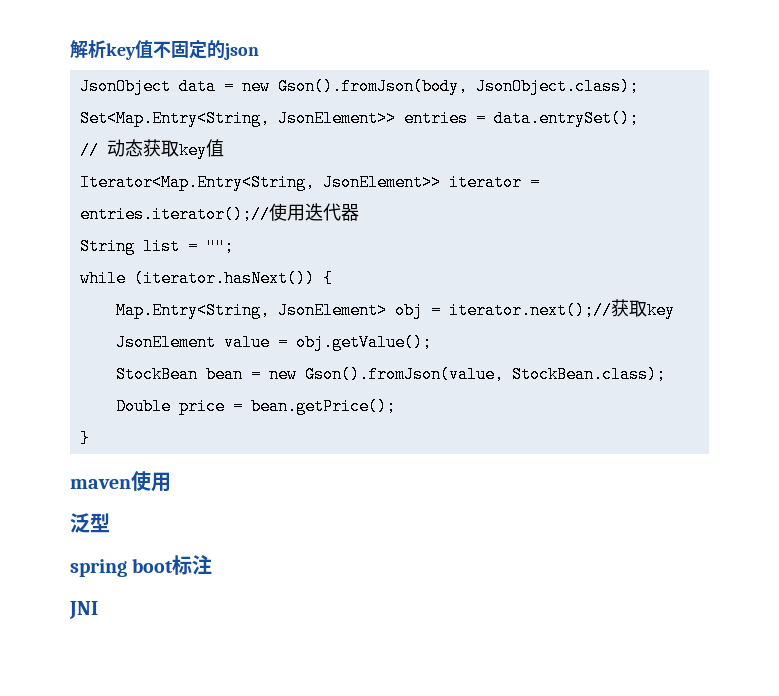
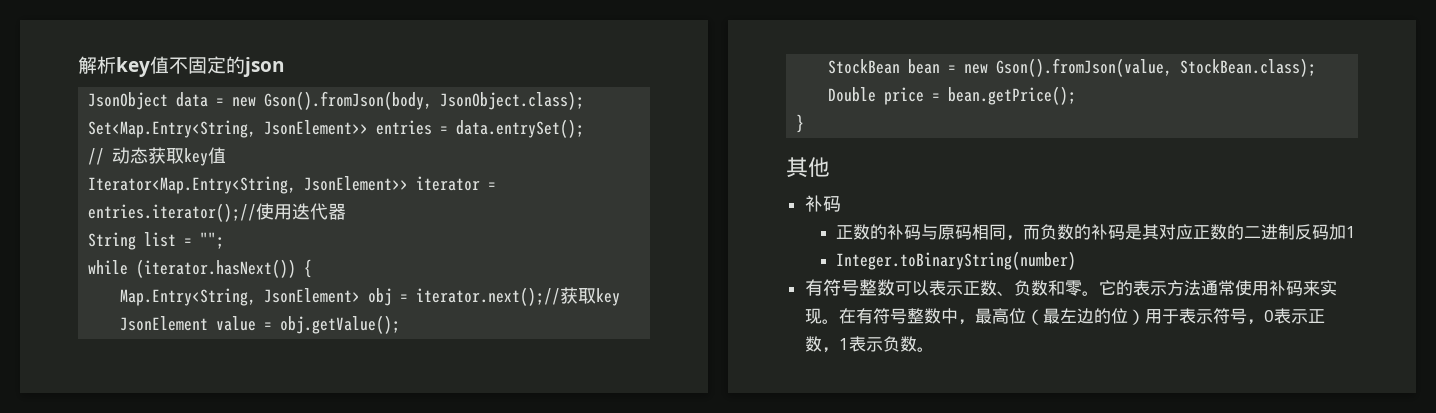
[70,471,171,492] [70,513,110,533] [70,555,213,577] [69,601,98,619] maven使用 // 泛型 // spring boot标注 // JNI -> [786,157,830,178] [804,195,841,212] [836,224,1357,241] [836,251,1077,270] [804,279,1337,296] [804,308,1325,325] [804,336,934,353] 其他 // 补码 // 正数的补码与原码相同，而负数的补码是其对应正数的二进制反码加1 // Integer.toBinaryString(number) // 有符号整数可以表示正数、负数和零。它的表示方法通常使用补码来实现。在有符号整数中，最高位（最左边的位）用于表示符号，0表示正数，1表示负数。

